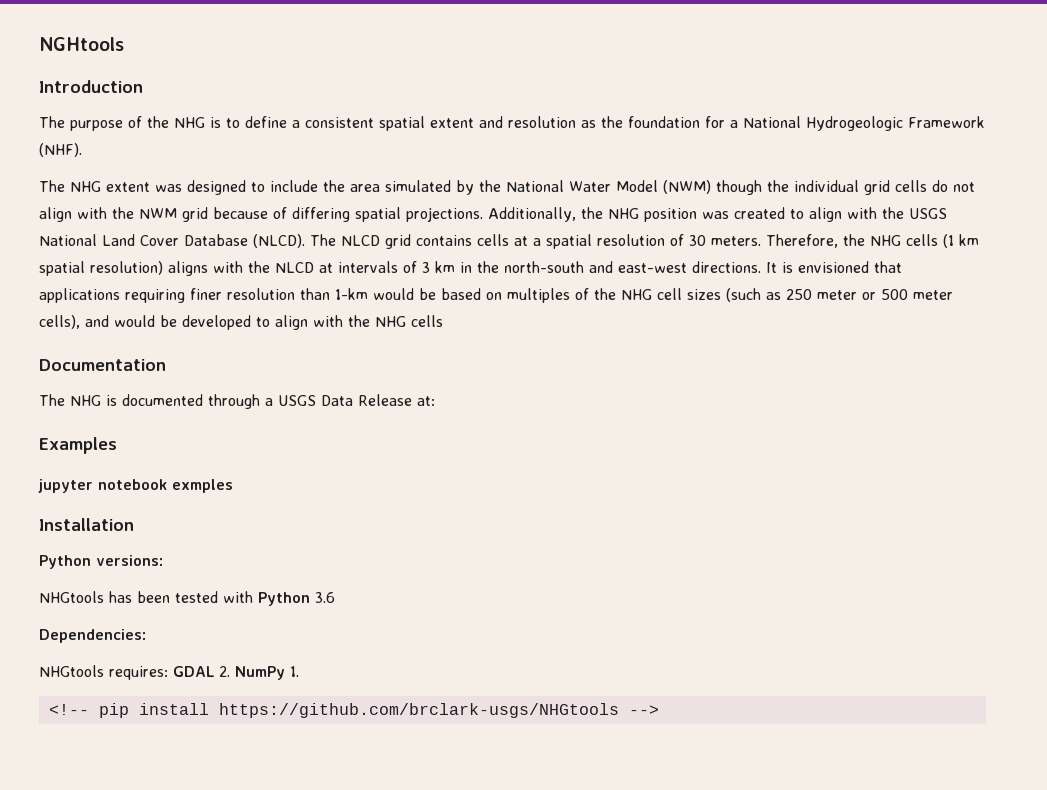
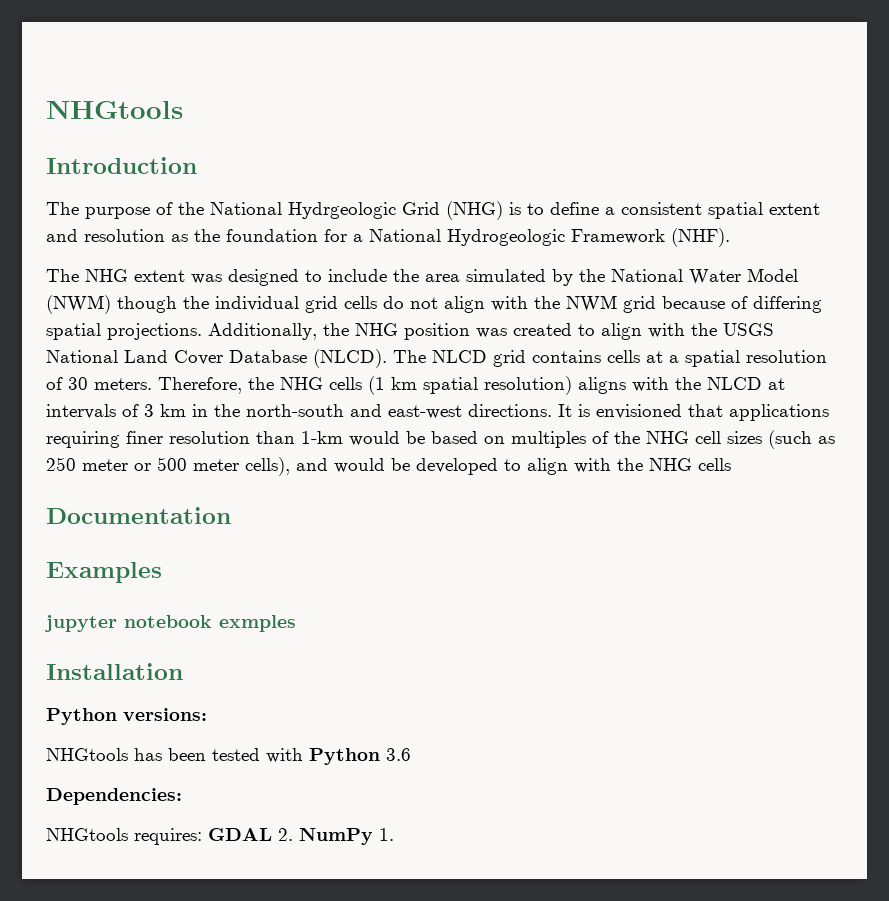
[39,37,124,51] NGHtools -> [46,100,183,119] NHGtools
[174,117,205,128] NHG -> [210,201,503,220] National Hydrgeologic Grid (NHG)
[39,394,435,409] // The NHG is documented through a USGS Data Release at: -> (231, 515) none
[48,703,659,718] // <!-- pip install https://github.com/brclark-usgs/NHGtools --> -> (394, 834) none

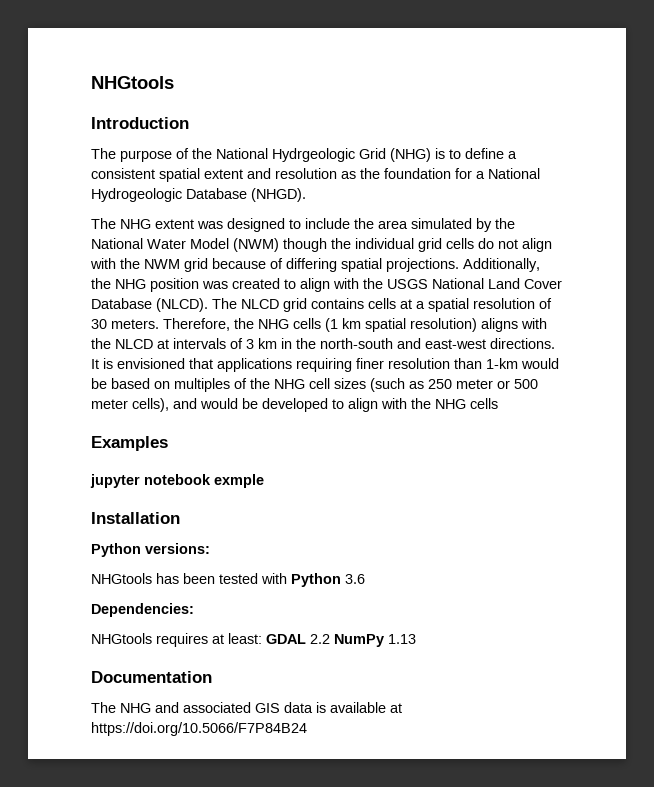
[571,228,730,247] Framework (NHF). -> [186,188,306,202] Database (NHGD).
[46,507,231,524] // Documentation -> (498, 403) none
[219,615,296,632] exmples -> [214,474,264,488] exmple
[134,828,394,845] requires: GDAL 2. NumPy 1. -> [156,633,416,647] [91,671,212,683] [91,702,402,713] [91,722,307,736] requires at least: GDAL 2.2 NumPy 1.13 // Documentation // The NHG and associated GIS data is available at https://doi.org/10.5066/F7P84B24

